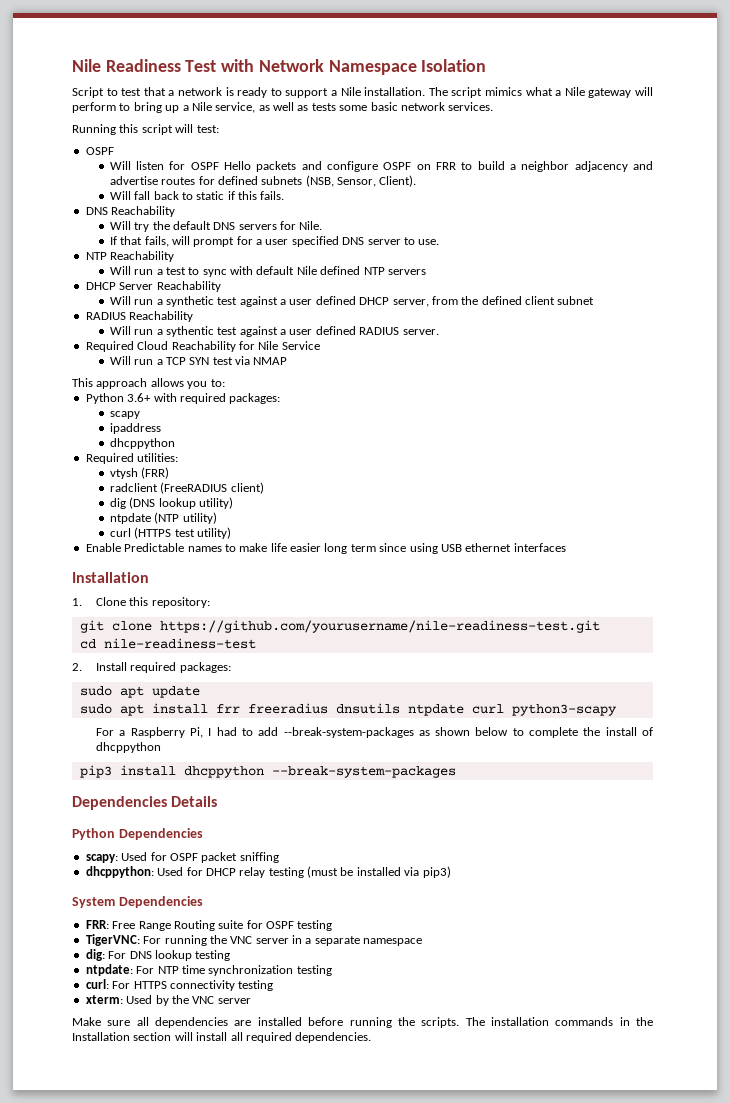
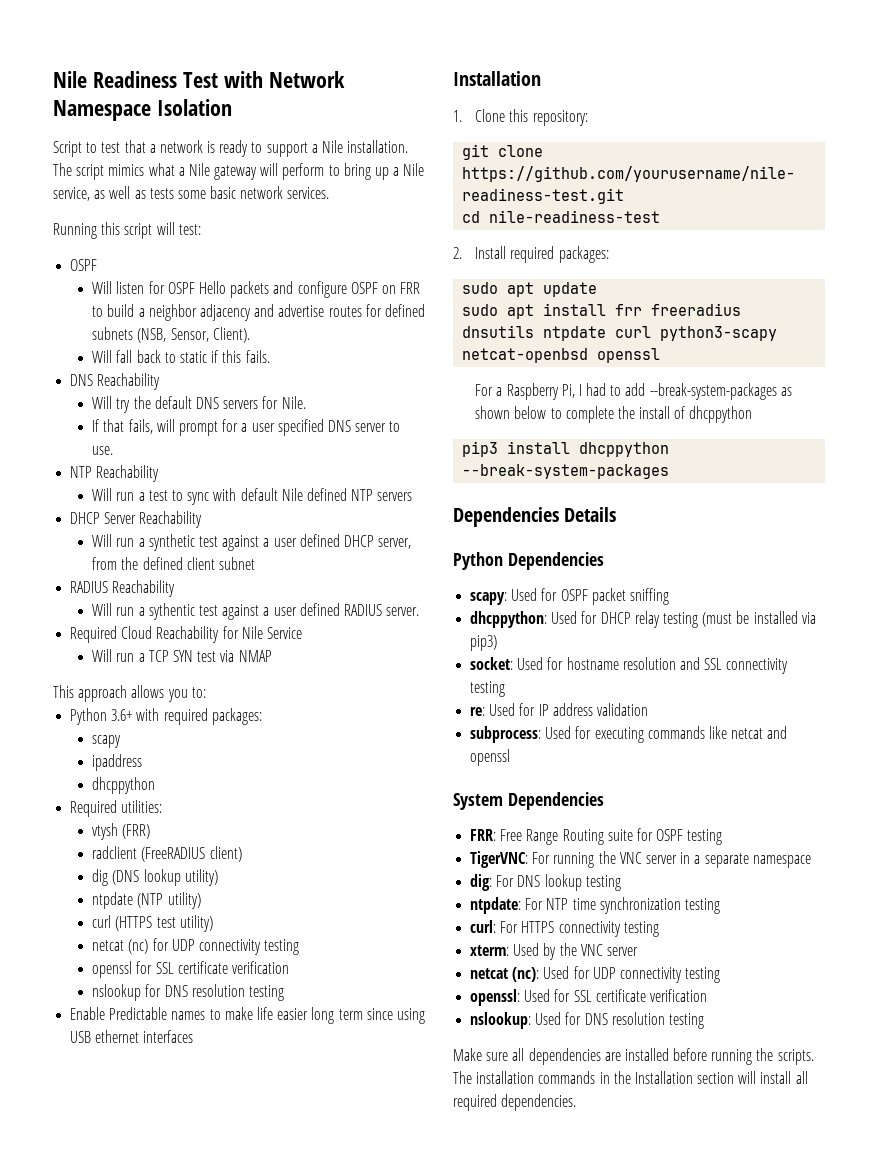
(231, 533) none -> [92,938,300,955] [92,961,289,978] [92,984,284,1001] // netcat (nc) for UDP connectivity testing // openssl for SSL certificate verification // nslookup for DNS resolution testing
(617, 710) none -> [462,348,661,363] netcat-openbsd openssl
(451, 872) none -> [470,657,789,674] [470,681,506,697] [470,703,648,716] [470,726,788,743] [470,749,511,766] // socket: Used for hostname resolution and SSL connectivity testing // re: Used for IP address validation // subprocess: Used for executing commands like netcat and openssl
(251, 1001) none -> [470,966,721,983] [470,989,707,1006] [470,1012,704,1029] // netcat (nc): Used for UDP connectivity testing // openssl: Used for SSL certificate verification // nslookup: Used for DNS resolution testing

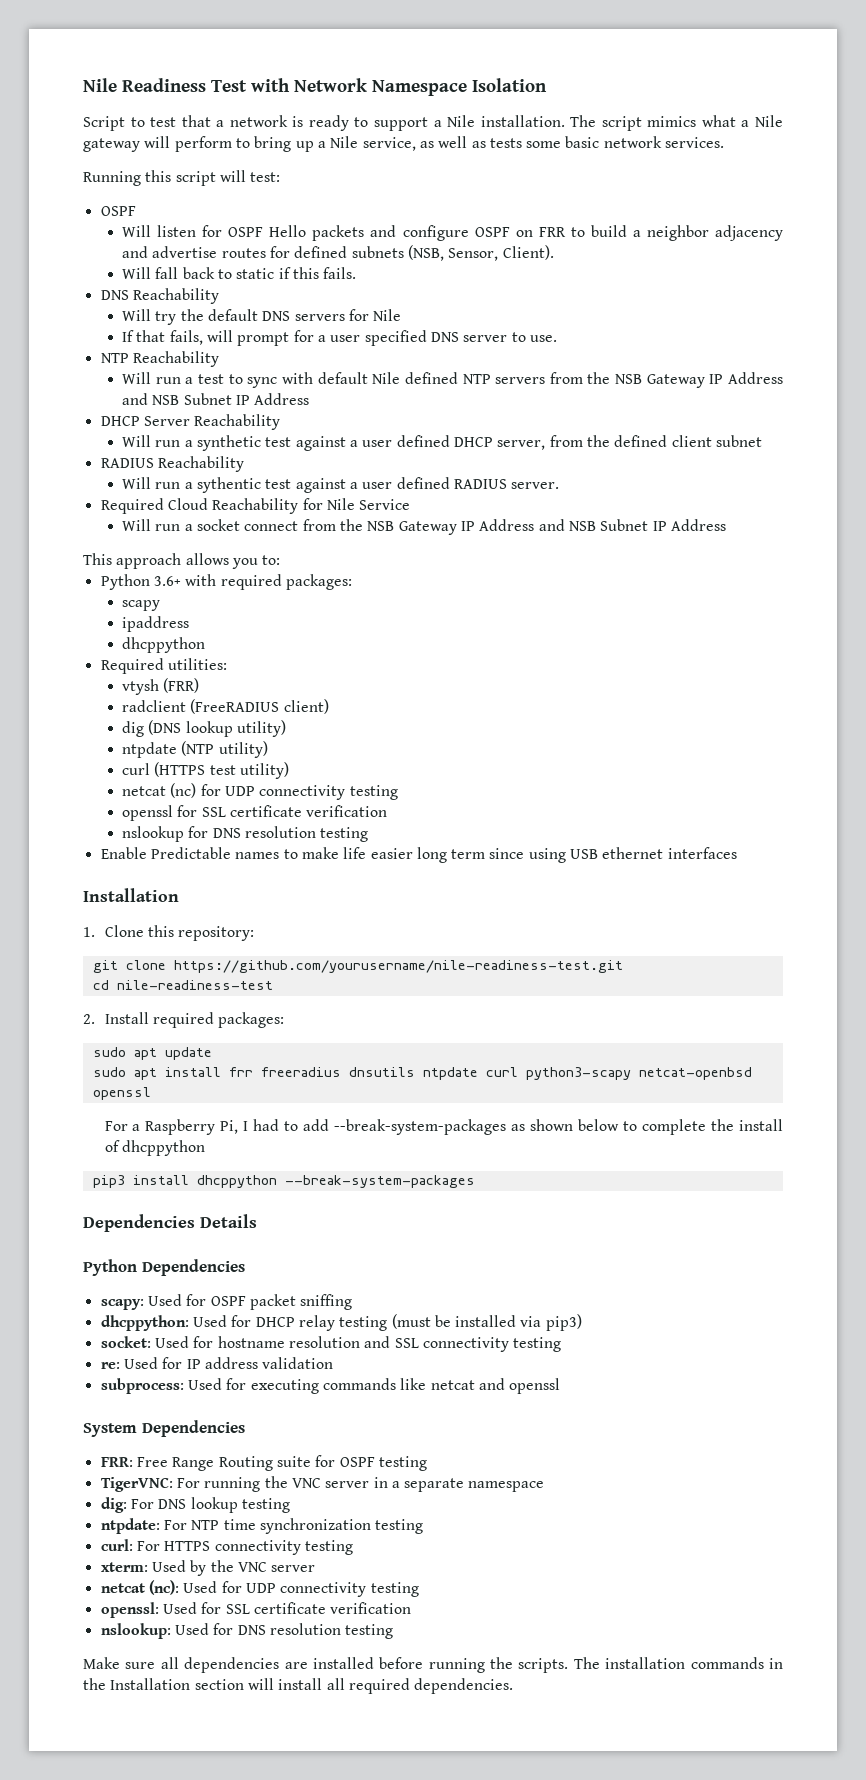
[281,396,306,409] Nile. -> [373,309,402,321] Nile
(413, 496) none -> [549,372,784,388] [122,393,310,405] from the NSB Gateway IP Address and NSB Subnet IP Address
[148,650,272,662] TCP SYN test via NMAP -> [197,519,726,535] socket connect from the NSB Gateway IP Address and NSB Subnet IP Address

